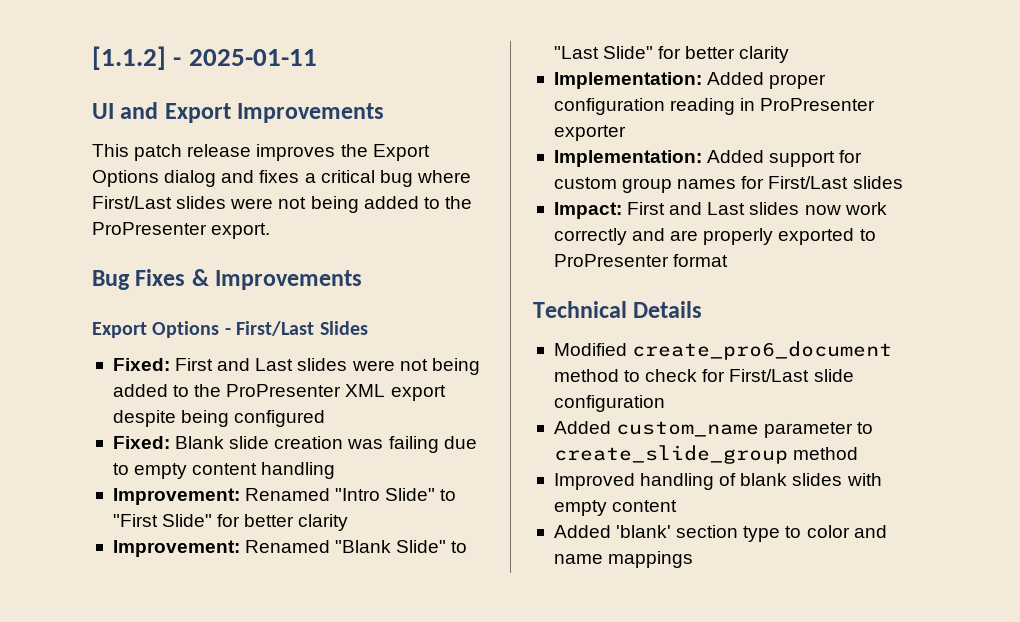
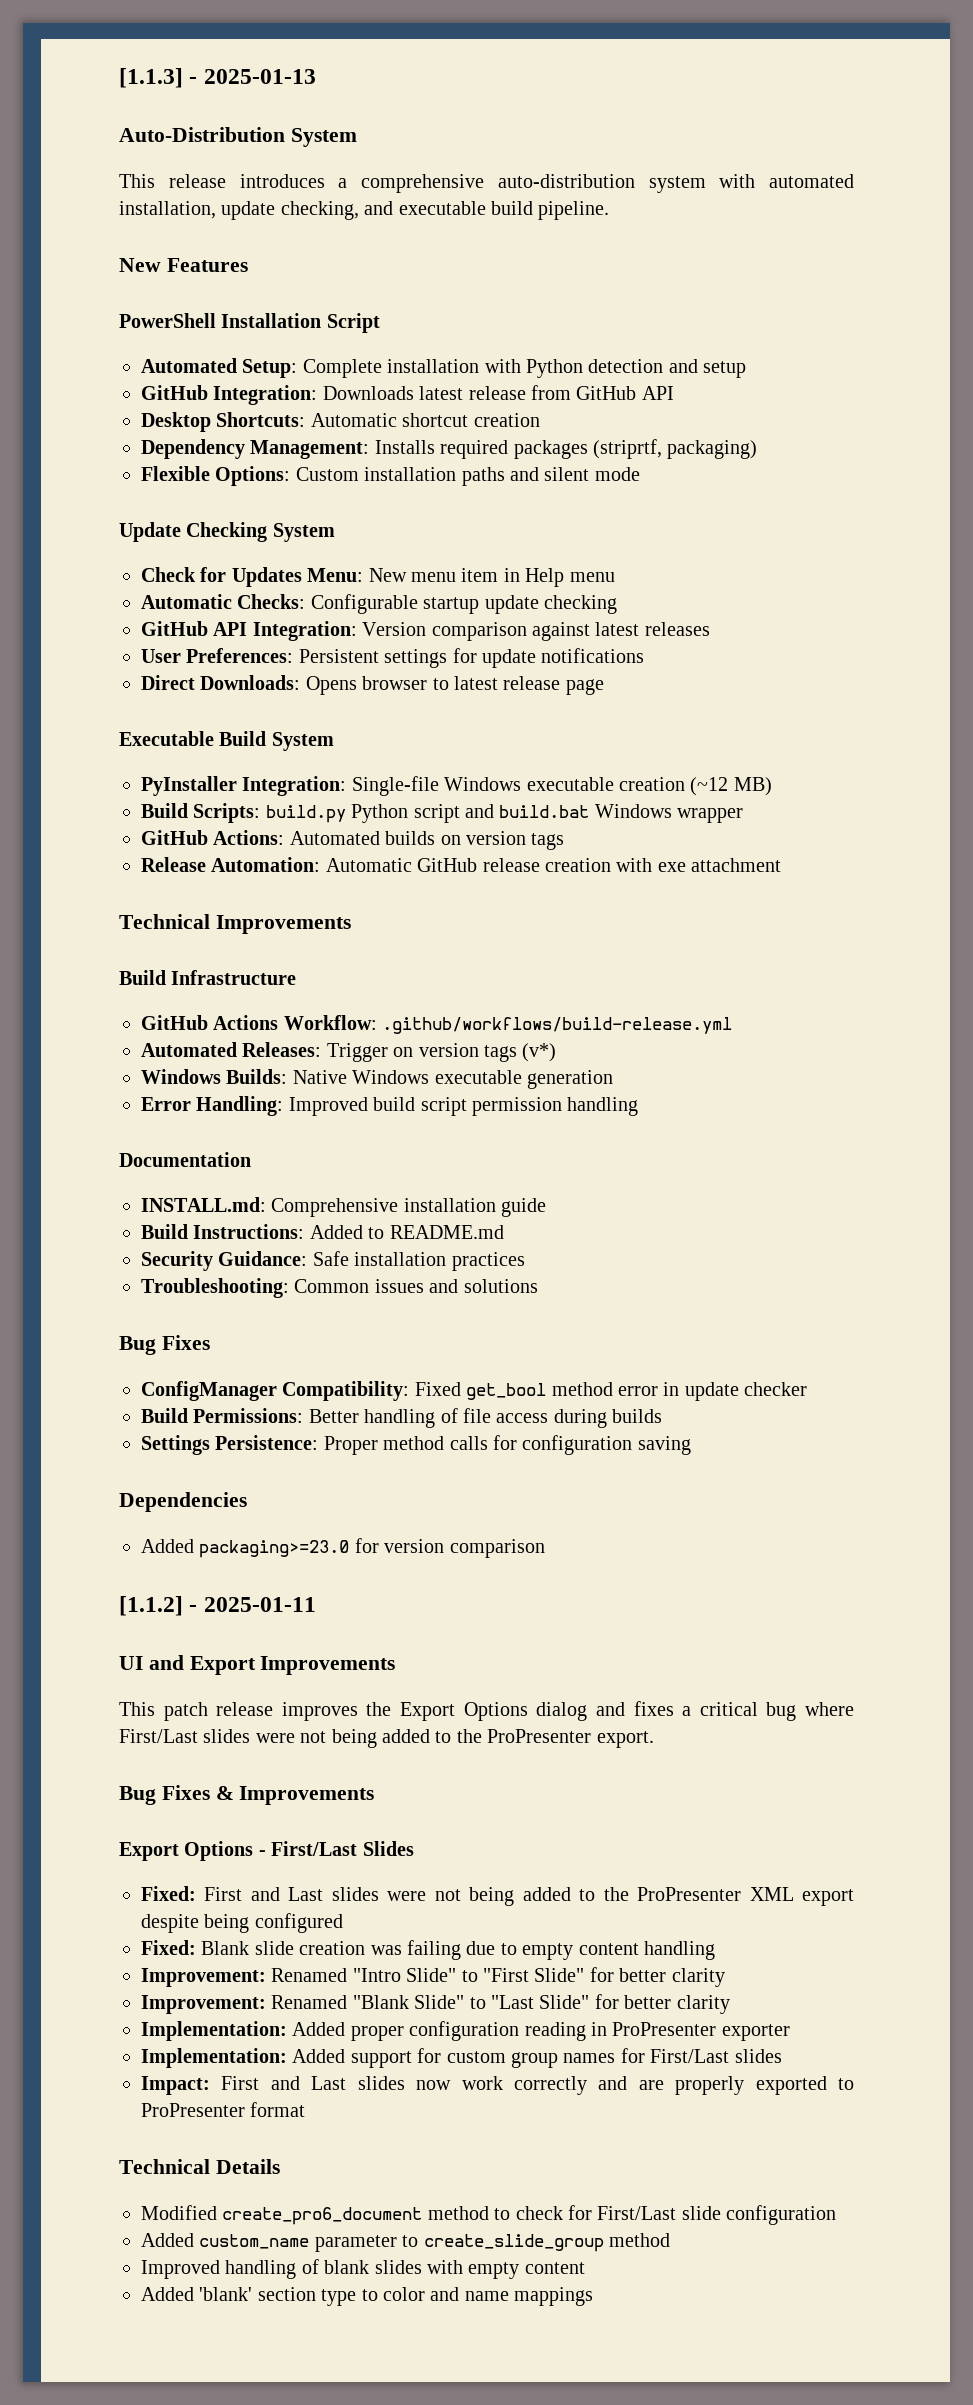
(92, 58) none -> [119,68,316,88] [119,127,357,147] [119,174,854,193] [119,201,610,220] [119,258,248,272] [119,313,380,333] [141,358,747,378] [141,385,674,405] [141,412,540,432] [141,439,758,459] [141,466,640,486] [119,522,335,542] [141,567,615,587] [141,594,617,614] [141,621,710,641] [141,648,645,668] [141,675,604,695] [119,731,334,751] [141,776,772,796] [141,803,744,823] [141,830,565,850] [141,857,782,872] [119,914,351,934] [119,970,297,985] [141,1015,733,1034] [141,1042,557,1062] [141,1069,613,1089] [141,1096,639,1116] [119,1152,251,1167] [141,1197,547,1217] [141,1224,504,1239] [141,1251,525,1271] [141,1278,538,1298] [119,1335,210,1355] [141,1381,808,1401] [141,1408,663,1428] [141,1435,691,1455] [119,1492,247,1512] [141,1538,545,1558] [1.1.3] - 2025-01-13 // Auto-Distribution System // This release introduces a comprehensive auto-distribution system with automated installation, update checking, and executable build pipeline. // New Features // PowerShell Installation Script // Automated Setup: Complete installation with Python detection and setup // GitHub Integration: Downloads latest release from GitHub API // Desktop Shortcuts: Automatic shortcut creation // Dependency Management: Installs required packages (striprtf, packaging) // Flexible Options: Custom installation paths and silent mode // Update Checking System // Check for Updates Menu: New menu item in Help menu // Automatic Checks: Configurable startup update checking // GitHub API Integration: Version comparison against latest releases // User Preferences: Persistent settings for update notifications // Direct Downloads: Opens browser to latest release page // Executable Build System // PyInstaller Integration: Single-file Windows executable creation (~12 MB) // Build Scripts: build.py Python script and build.bat Windows wrapper // GitHub Actions: Automated builds on version tags // Release Automation: Automatic GitHub release creation with exe attachment // Technical Improvements // Build Infrastructure // GitHub Actions Workflow: .github/workflows/build-release.yml // Automated Releases: Trigger on version tags (v*) // Windows Builds: Native Windows executable generation // Error Handling: Improved build script permission handling // Documentation // INSTALL.md: Comprehensive installation guide // Build Instructions: Added to README.md // Security Guidance: Safe installation practices // Troubleshooting: Common issues and solutions // Bug Fixes // ConfigManager Compatibility: Fixed get_bool method error in update checker // Build Permissions: Better handling of file access during builds // Settings Persistence: Proper method calls for configuration saving // Dependencies // Added packaging>=23.0 for version comparison //

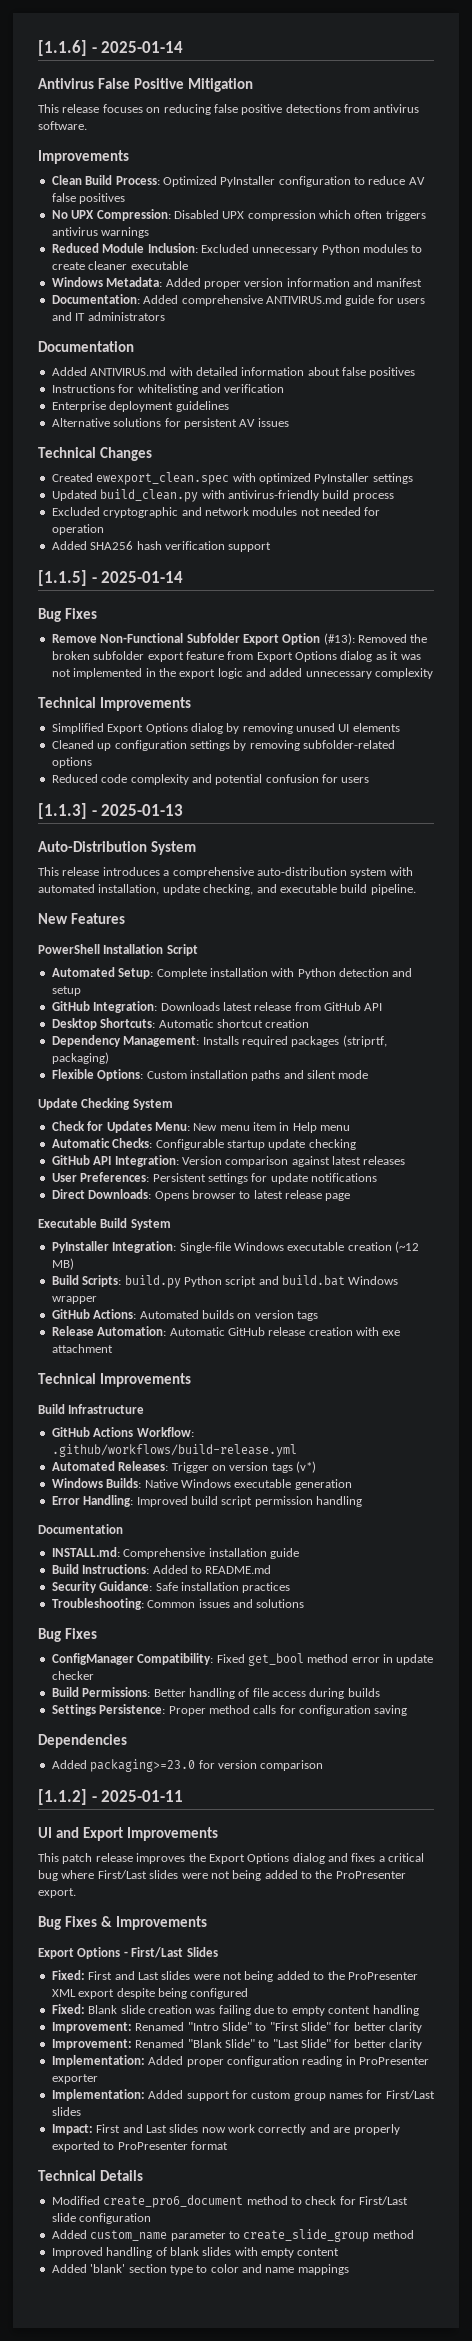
(119, 78) none -> [38,40,184,56] [38,78,253,92] [38,104,420,115] [38,121,87,130] [38,150,129,164] [51,175,425,187] [51,193,126,204] [51,209,426,221] [51,227,150,238] [51,243,423,255] [51,261,188,270] [51,277,423,289] [51,294,425,306] [51,312,165,321] [38,341,134,352] [51,367,416,378] [51,384,285,395] [51,401,229,412] [51,418,289,429] [38,447,152,461] [51,472,413,485] [51,489,394,502] [51,507,381,518] [51,524,104,535] [51,541,272,552] [38,570,184,586] [38,608,97,622] [51,633,428,645] [51,651,421,662] [51,668,434,679] [38,697,191,711] [51,723,400,734] [51,740,395,751] [51,757,92,768] [51,774,370,785] [1.1.6] - 2025-01-14 // Antivirus False Positive Mitigation // This release focuses on reducing false positive detections from antivirus software. // Improvements // Clean Build Process: Optimized PyInstaller configuration to reduce AV false positives // No UPX Compression: Disabled UPX compression which often triggers antivirus warnings // Reduced Module Inclusion: Excluded unnecessary Python modules to create cleaner executable // Windows Metadata: Added proper version information and manifest // Documentation: Added comprehensive ANTIVIRUS.md guide for users and IT administrators // Documentation // Added ANTIVIRUS.md with detailed information about false positives // Instructions for whitelisting and verification // Enterprise deployment guidelines // Alternative solutions for persistent AV issues // Technical Changes // Created ewexport_clean.spec with optimized PyInstaller settings // Updated build_clean.py with antivirus-friendly build process // Excluded cryptographic and network modules not needed for operation // Added SHA256 hash verification support // [1.1.5] - 2025-01-14 // Bug Fixes // Remove Non-Functional Subfolder Export Option (#13): Removed the broken subfolder export feature from Export Options dialog as it was not implemented in the export logic and added unnecessary complexity // Technical Improvements // Simplified Export Options dialog by removing unused UI elements // Cleaned up configuration settings by removing subfolder-related options // Reduced code complexity and potential confusion for users //

